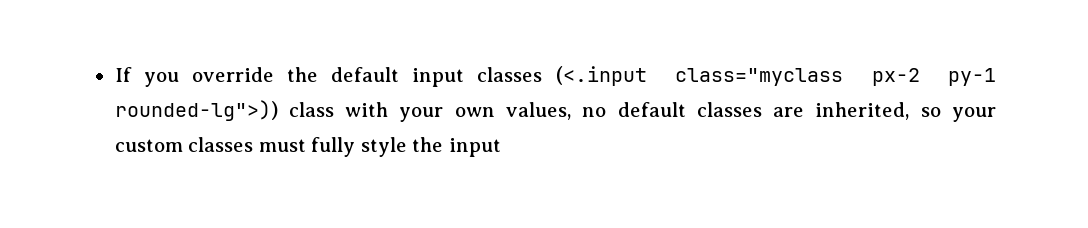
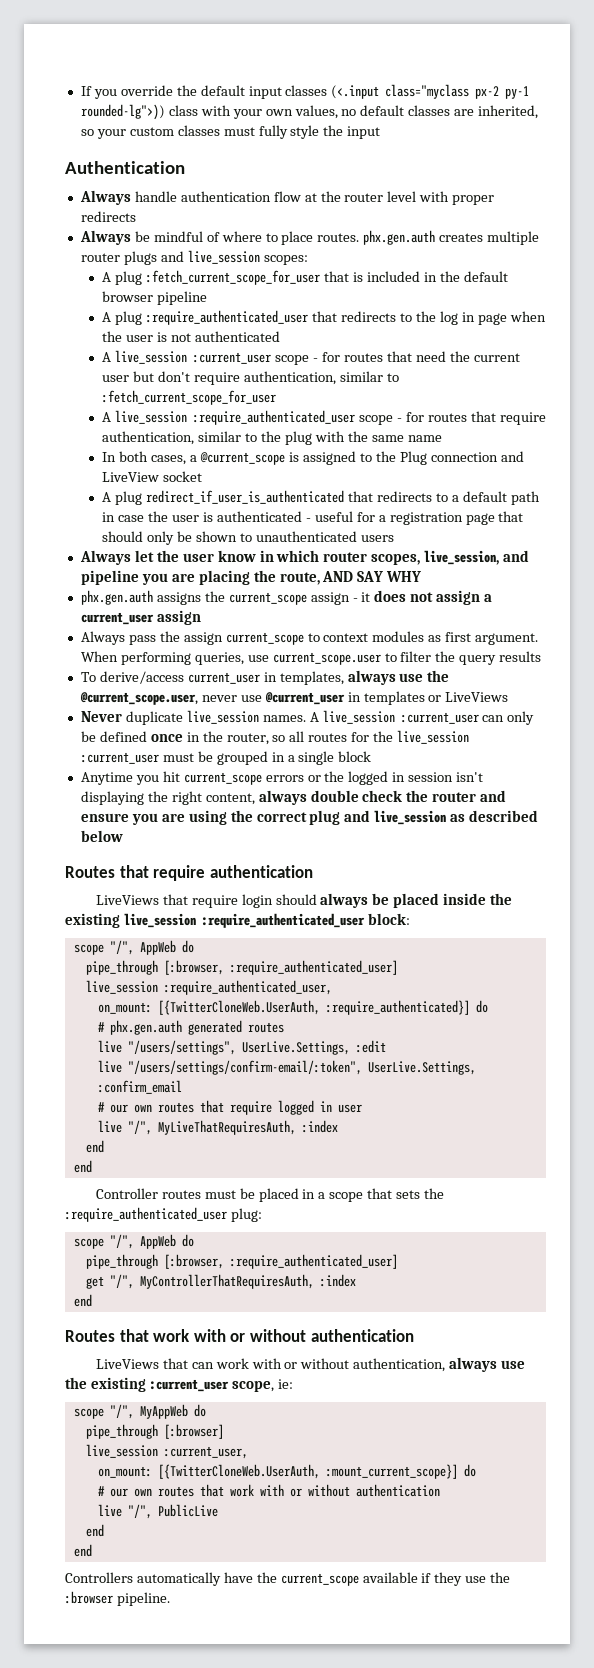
(501, 147) none -> [65,161,185,174] [79,190,495,205] [80,211,136,222] [79,230,540,245] [80,250,308,265] [102,270,508,285] [102,291,208,305] [102,310,546,325] [102,331,281,342] [102,350,520,365] [102,371,399,385] [102,390,277,405] [102,410,546,425] [102,431,442,445] [102,451,524,465] [102,471,203,482] [102,490,540,505] [102,511,524,525] [102,531,394,545] [79,550,530,565] [80,570,422,585] [80,590,493,605] [80,610,201,625] [80,631,539,645] [80,651,542,665] [80,670,450,685] [79,691,509,705] [80,710,535,725] [80,730,470,745] [80,751,372,765] [80,771,484,785] [80,790,507,805] [80,810,539,825] [80,830,123,842] [65,865,313,881] [95,893,513,908] [65,913,410,928] [73,940,194,955] [85,960,398,975] [85,980,332,995] [97,1000,488,1015] [97,1020,284,1035] [97,1040,386,1055] [97,1060,476,1075] [97,1080,182,1094] [97,1100,362,1115] [97,1120,338,1135] [85,1140,104,1153] [73,1160,92,1173] [95,1188,445,1202] [65,1207,262,1222] [73,1234,194,1249] [85,1254,398,1269] [85,1274,356,1289] [73,1294,92,1307] [65,1329,414,1342] [95,1357,526,1372] [65,1377,293,1392] [73,1404,206,1419] [85,1424,224,1439] [85,1444,248,1459] [97,1464,476,1479] [97,1484,440,1497] [97,1504,218,1519] [85,1524,104,1537] [73,1544,92,1557] [65,1572,511,1586] [65,1591,170,1606] // Authentication // Always handle authentication flow at the router level with proper redirects // Always be mindful of where to place routes. phx.gen.auth creates multiple router plugs and live_session scopes: // A plug :fetch_current_scope_for_user that is included in the default browser pipeline // A plug :require_authenticated_user that redirects to the log in page when the user is not authenticated // A live_session :current_user scope - for routes that need the current user but don't require authentication, similar to :fetch_current_scope_for_user // A live_session :require_authenticated_user scope - for routes that require authentication, similar to the plug with the same name // In both cases, a @current_scope is assigned to the Plug connection and LiveView socket // A plug redirect_if_user_is_authenticated that redirects to a default path in case the user is authenticated - useful for a registration page that should only be shown to unauthenticated users // Always let the user know in which router scopes, live_session, and pipeline you are placing the route, AND SAY WHY // phx.gen.auth assigns the current_scope assign - it does not assign a current_user assign // Always pass the assign current_scope to context modules as first argument. When performing queries, use current_scope.user to filter the query results // To derive/access current_user in templates, always use the @current_scope.user, never use @current_user in templates or LiveViews // Never duplicate live_session names. A live_session :current_user can only be defined once in the router, so all routes for the live_session :current_user must be grouped in a single block // Anytime you hit current_scope errors or the logged in session isn't displaying the right content, always double check the router and ensure you are using the correct plug and live_session as described below // Routes that require authentication // LiveViews that require login should always be placed inside the existing live_session :require_authenticated_user block: // scope "/", AppWeb do // pipe_through [:browser, :require_authenticated_user] // live_session :require_authenticated_user, // on_mount: [{TwitterCloneWeb.UserAuth, :require_authenticated}] do // # phx.gen.auth generated routes // live "/users/settings", UserLive.Settings, :edit // live "/users/settings/confirm-email/:token", UserLive.Settings, :confirm_email // # our own routes that require logged in user // live "/", MyLiveThatRequiresAuth, :index // end // end // Controller routes must be placed in a scope that sets the :require_authenticated_user plug: // scope "/", AppWeb do // pipe_through [:browser, :require_authenticated_user] // get "/", MyControllerThatRequiresAuth, :index // end // Routes that work with or without authentication // LiveViews that can work with or without authentication, always use the existing :current_user scope, ie: // scope "/", MyAppWeb do // pipe_through [:browser] // live_session :current_user, // on_mount: [{TwitterCloneWeb.UserAuth, :mount_current_scope}] do // # our own routes that work with or without authentication // live "/", PublicLive // end // end // Controllers automatically have the current_scope available if they use the :browser pipeline.

